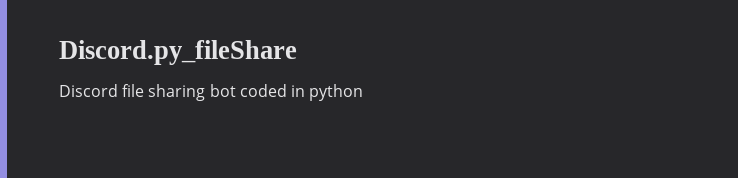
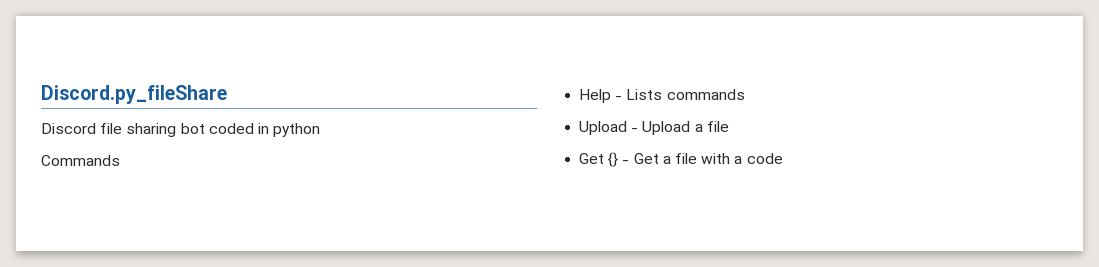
(364, 92) none -> [41,155,120,166] [579,89,745,103] [579,121,729,135] [579,152,783,167] // Commands // Help - Lists commands // Upload - Upload a file // Get {} - Get a file with a code

